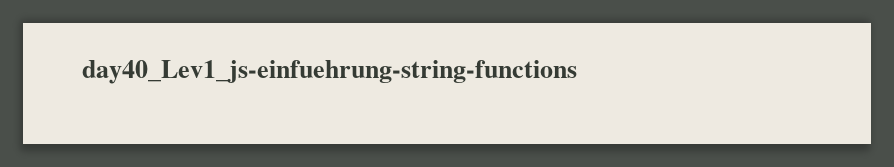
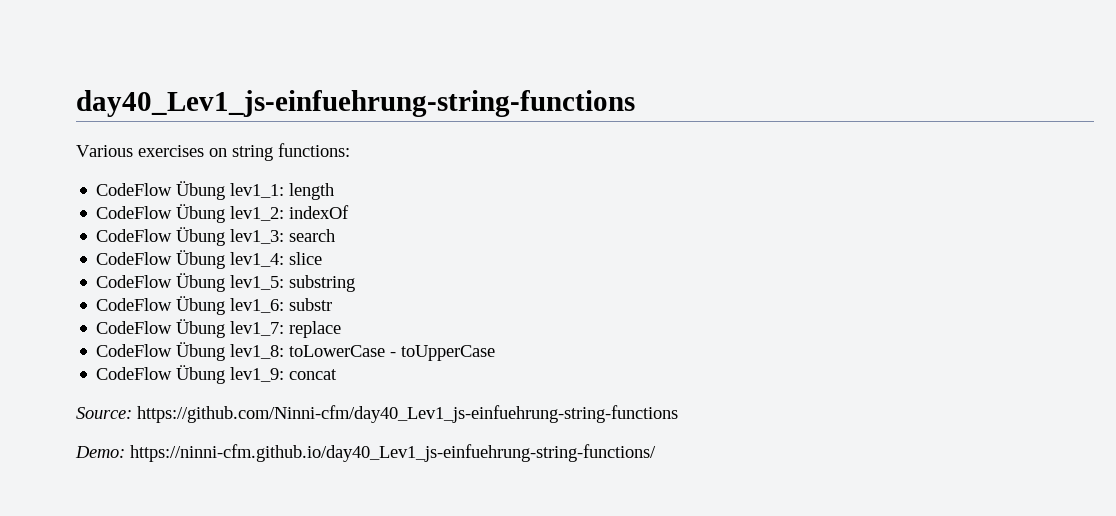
(577, 72) none -> [76,143,350,161] [96,181,335,200] [96,204,350,223] [96,227,336,246] [96,250,323,269] [96,273,356,292] [96,296,333,315] [96,319,342,338] [96,342,496,361] [96,365,338,384] [76,405,678,423] [75,444,656,462] // Various exercises on string functions: // CodeFlow Übung lev1_1: length // CodeFlow Übung lev1_2: indexOf // CodeFlow Übung lev1_3: search // CodeFlow Übung lev1_4: slice // CodeFlow Übung lev1_5: substring // CodeFlow Übung lev1_6: substr // CodeFlow Übung lev1_7: replace // CodeFlow Übung lev1_8: toLowerCase - toUpperCase // CodeFlow Übung lev1_9: concat // Source: https://github.com/Ninni-cfm/day40_Lev1_js-einfuehrung-string-functions // Demo: https://ninni-cfm.github.io/day40_Lev1_js-einfuehrung-string-functions/

